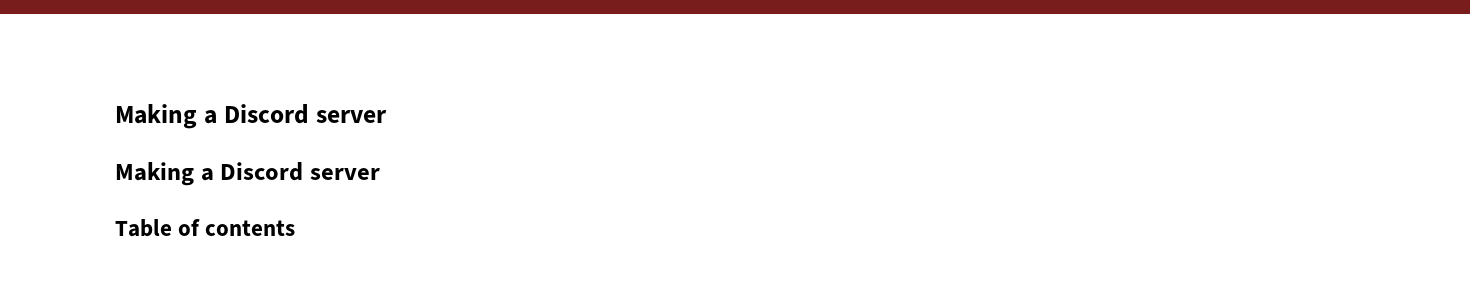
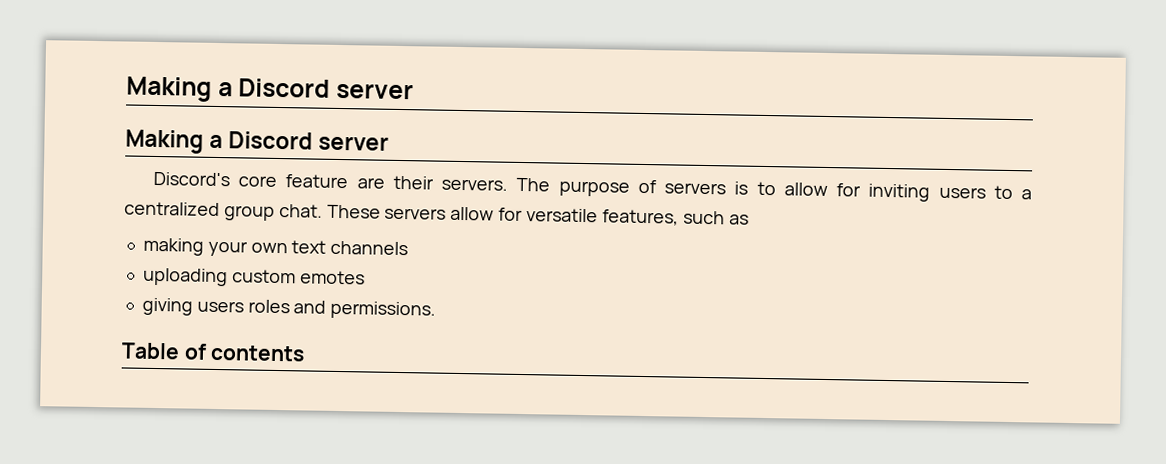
(380, 174) none -> [152,171,1032,202] [124,201,749,226] [142,237,409,257] [142,267,365,287] [141,297,437,320] // Discord's core feature are their servers. The purpose of servers is to allow for inviting users to a centralized group chat. These servers allow for versatile features, such as // making your own text channels // uploading custom emotes // giving users roles and permissions.

